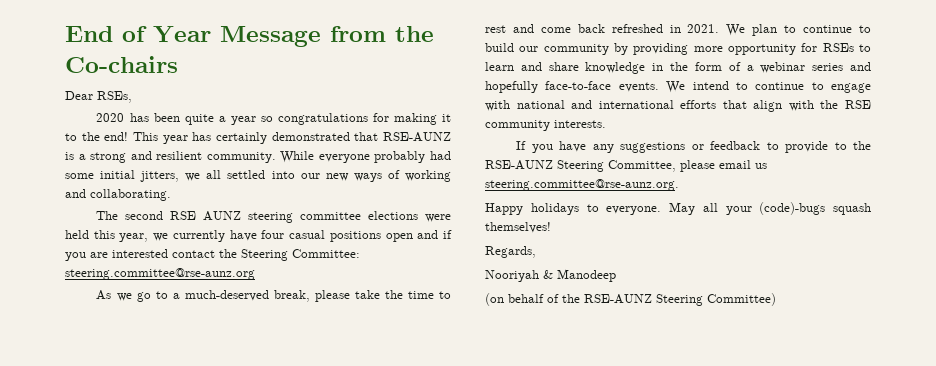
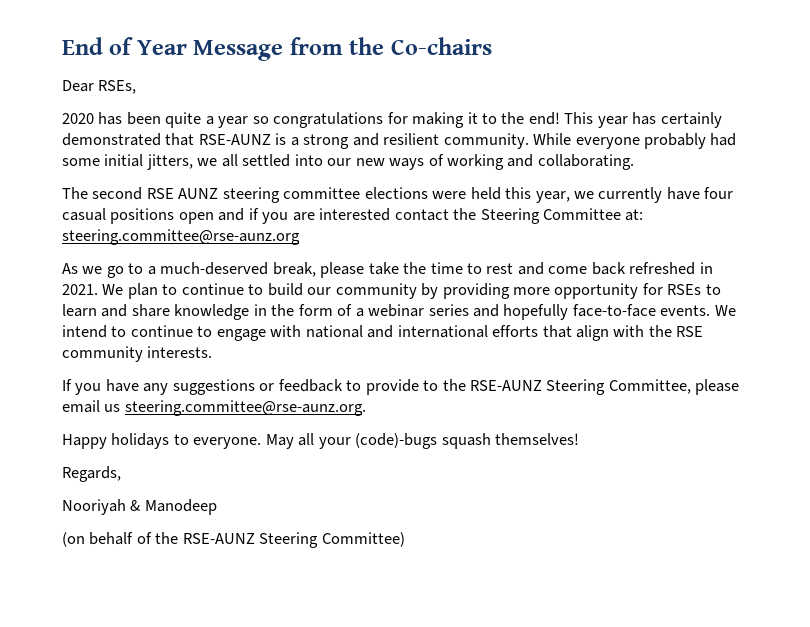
[292,249,360,258] Committee: -> [543,208,644,221] Committee at:

